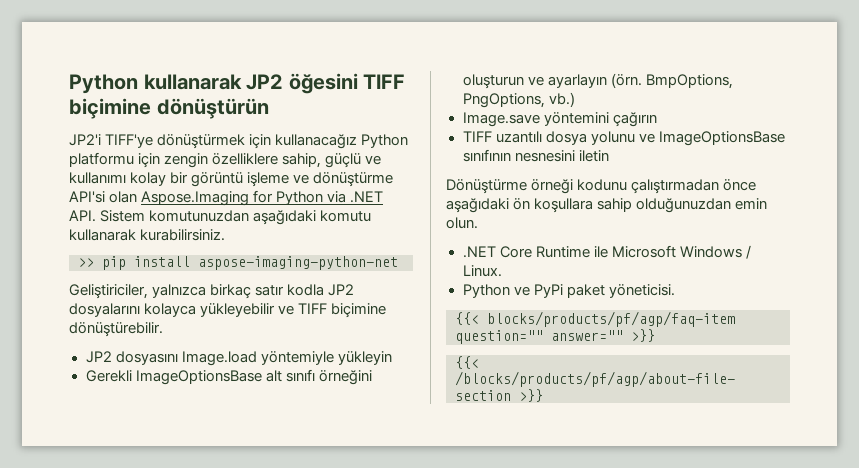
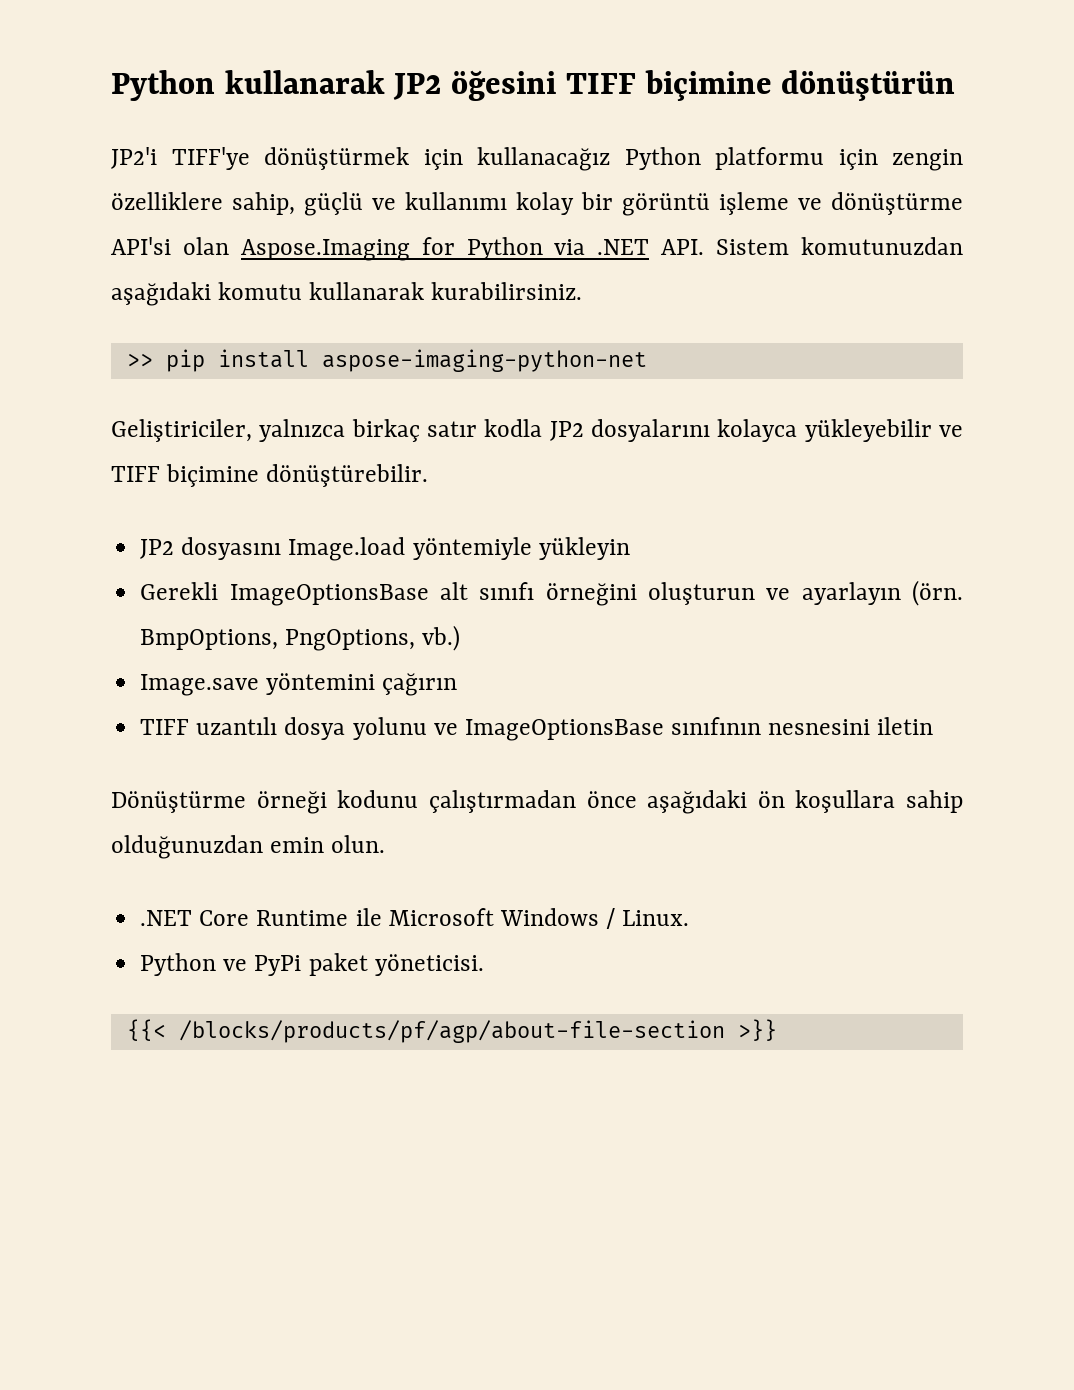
[455,311,735,327] [455,329,655,344] // {{< blocks/products/pf/agp/faq-item question="" answer="" >}} -> (484, 965) none

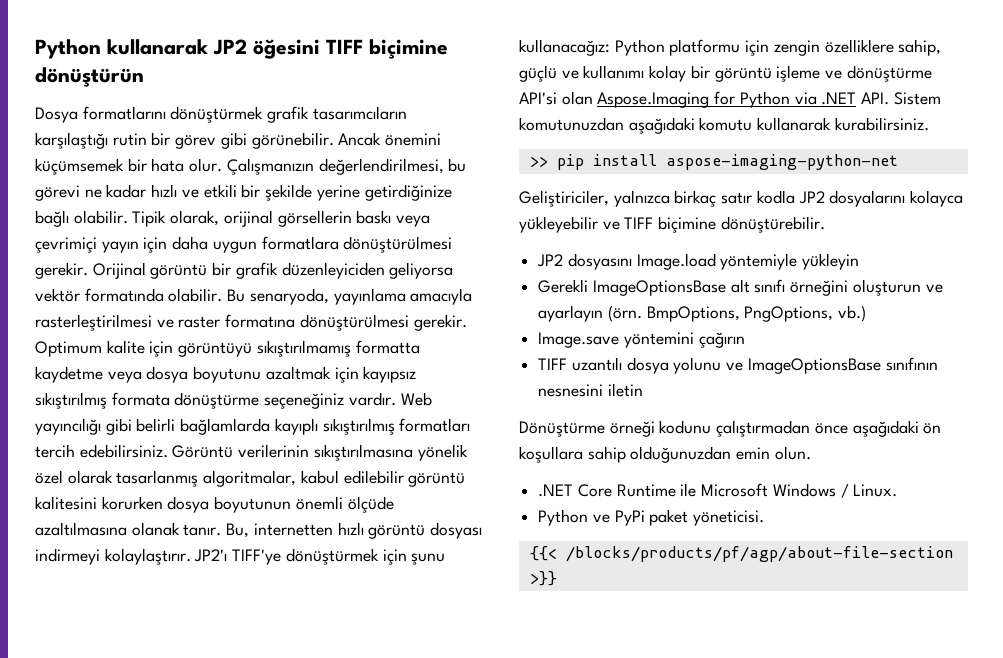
[111,147,157,169] JP2'i -> [35,106,407,123] [35,132,442,149] [35,158,467,175] [35,184,452,201] [35,210,431,227] [35,236,453,253] [35,262,454,279] [35,288,473,305] [35,314,467,331] [35,340,420,357] [35,366,417,383] [35,392,432,409] [35,418,471,435] [35,444,468,461] [35,470,466,487] [35,496,394,513] [35,522,483,539] [35,548,228,565] Dosya formatlarını dönüştürmek grafik tasarımcıların karşılaştığı rutin bir görev gibi görünebilir. Ancak önemini küçümsemek bir hata olur. Çalışmanızın değerlendirilmesi, bu görevi ne kadar hızlı ve etkili bir şekilde yerine getirdiğinize bağlı olabilir. Tipik olarak, orijinal görsellerin baskı veya çevrimiçi yayın için daha uygun formatlara dönüştürülmesi gerekir. Orijinal görüntü bir grafik düzenleyiciden geliyorsa vektör formatında olabilir. Bu senaryoda, yayınlama amacıyla rasterleştirilmesi ve raster formatına dönüştürülmesi gerekir. Optimum kalite için görüntüyü sıkıştırılmamış formatta kaydetme veya dosya boyutunu azaltmak için kayıpsız sıkıştırılmış formata dönüştürme seçeneğiniz vardır. Web yayıncılığı gibi belirli bağlamlarda kayıplı sıkıştırılmış formatları tercih edebilirsiniz. Görüntü verilerinin sıkıştırılmasına yönelik özel olarak tasarlanmış algoritmalar, kabul edilebilir görüntü kalitesini korurken dosya boyutunun önemli ölçüde azaltılmasına olanak tanır. Bu, internetten hızlı görüntü dosyası indirmeyi kolaylaştırır. JP2'ı
[477,147,610,171] kullanacağız -> [411,553,446,565] [519,39,610,56] şunu kullanacağız:

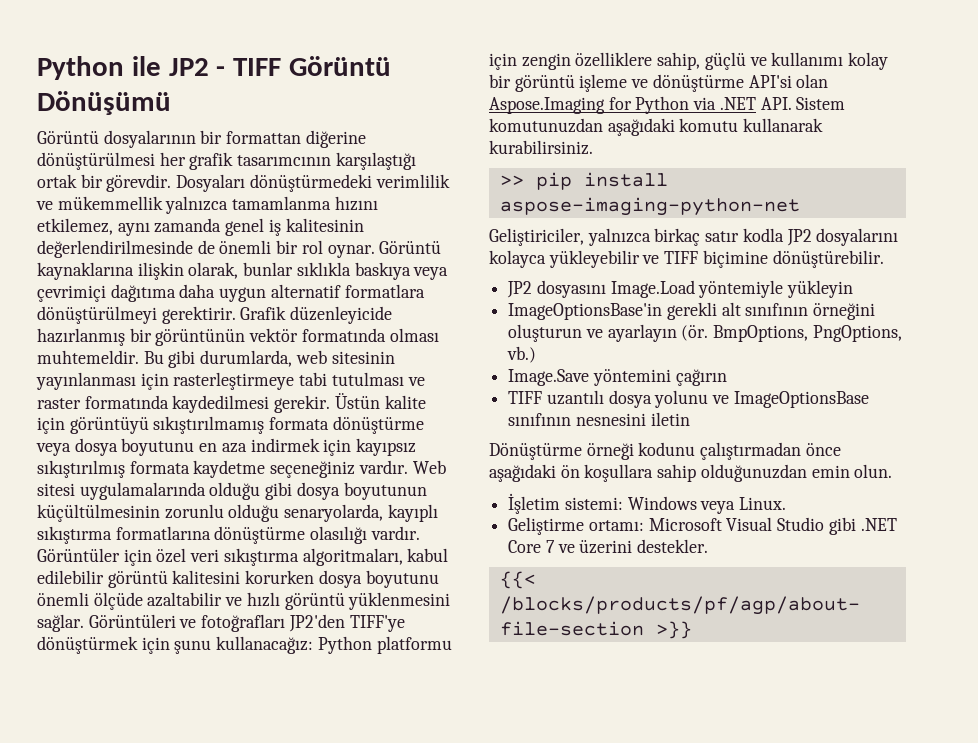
[35,39,448,59] [35,67,144,87] [35,106,407,123] [35,132,442,149] [35,158,467,175] [35,184,452,201] [35,210,431,227] [35,236,453,253] [35,262,454,279] [35,288,473,305] [35,314,467,331] [35,341,102,357] Python kullanarak JP2 öğesini TIFF biçimine dönüştürün // Dosya formatlarını dönüştürmek grafik tasarımcıların karşılaştığı rutin bir görev gibi görünebilir. Ancak önemini küçümsemek bir hata olur. Çalışmanızın değerlendirilmesi, bu görevi ne kadar hızlı ve etkili bir şekilde yerine getirdiğinize bağlı olabilir. Tipik olarak, orijinal görsellerin baskı veya çevrimiçi yayın için daha uygun formatlara dönüştürülmesi gerekir. Orijinal görüntü bir grafik düzenleyiciden geliyorsa vektör formatında olabilir. Bu senaryoda, yayınlama amacıyla rasterleştirilmesi ve raster formatına dönüştürülmesi gerekir. Optimum -> [37,56,392,80] [37,91,171,115] [37,130,366,148] [37,152,416,170] [37,174,450,192] [36,196,378,214] [37,218,364,236] [37,240,442,258] [37,262,449,280] [37,284,425,302] [37,306,393,324] [37,328,439,346] [37,350,395,368] [36,372,425,390] [37,393,380,413] Python ile JP2 - TIFF Görüntü Dönüşümü // Görüntü dosyalarının bir formattan diğerine dönüştürülmesi her grafik tasarımcının karşılaştığı ortak bir görevdir. Dosyaları dönüştürmedeki verimlilik ve mükemmellik yalnızca tamamlanma hızını etkilemez, aynı zamanda genel iş kalitesinin değerlendirilmesinde de önemli bir rol oynar. Görüntü kaynaklarına ilişkin olarak, bunlar sıklıkla baskıya veya çevrimiçi dağıtıma daha uygun alternatif formatlara dönüştürülmeyi gerektirir. Grafik düzenleyicide hazırlanmış bir görüntünün vektör formatında olması muhtemeldir. Bu gibi durumlarda, web sitesinin yayınlanması için rasterleştirmeye tabi tutulması ve raster formatında kaydedilmesi gerekir. Üstün
[355,340,420,354] [35,366,103,383] formatta kaydetme -> [269,416,424,434] formata dönüştürme
[265,366,331,380] azaltmak -> [199,438,320,453] en aza indirmek
[174,392,260,409] dönüştürme -> [193,460,266,478] kaydetme
[35,418,471,435] [35,444,468,461] [35,470,297,487] yayıncılığı gibi belirli bağlamlarda kayıplı sıkıştırılmış formatları tercih edebilirsiniz. Görüntü verilerinin sıkıştırılmasına yönelik özel olarak tasarlanmış algoritmalar, -> [37,482,427,500] [37,504,438,522] [37,526,420,544] [37,548,403,566] sitesi uygulamalarında olduğu gibi dosya boyutunun küçültülmesinin zorunlu olduğu senaryolarda, kayıplı sıkıştırma formatlarına dönüştürme olasılığı vardır. Görüntüler için özel veri sıkıştırma algoritmaları,
[214,496,292,513] boyutunun -> [365,570,439,588] boyutunu
[35,522,483,539] [35,548,228,565] azaltılmasına olanak tanır. Bu, internetten hızlı görüntü dosyası indirmeyi kolaylaştırır. JP2'ı -> [147,592,451,610] [37,614,345,632] azaltabilir ve hızlı görüntü yüklenmesini sağlar. Görüntüleri ve fotoğrafları JP2'den
[636,253,716,270] Image.load -> [610,280,695,298] Image.Load
[538,279,786,296] Gerekli ImageOptionsBase alt sınıfı -> [508,302,809,320] ImageOptionsBase'in gerekli alt sınıfının
[607,305,642,322] (örn. -> [681,325,709,341] (ör.
[538,332,620,348] Image.save -> [508,369,590,386] Image.Save
[538,483,898,498] [538,509,765,526] .NET Core Runtime ile Microsoft Windows / Linux. // Python ve PyPi paket yöneticisi. -> [508,493,787,514] [508,517,897,535] [508,539,709,554] İşletim sistemi: Windows veya Linux. // Geliştirme ortamı: Microsoft Visual Studio gibi .NET Core 7 ve üzerini destekler.

